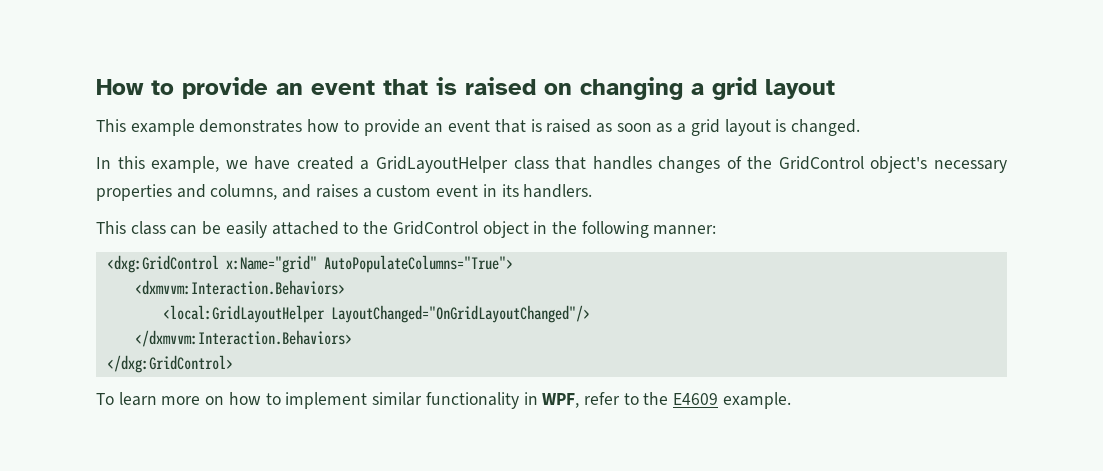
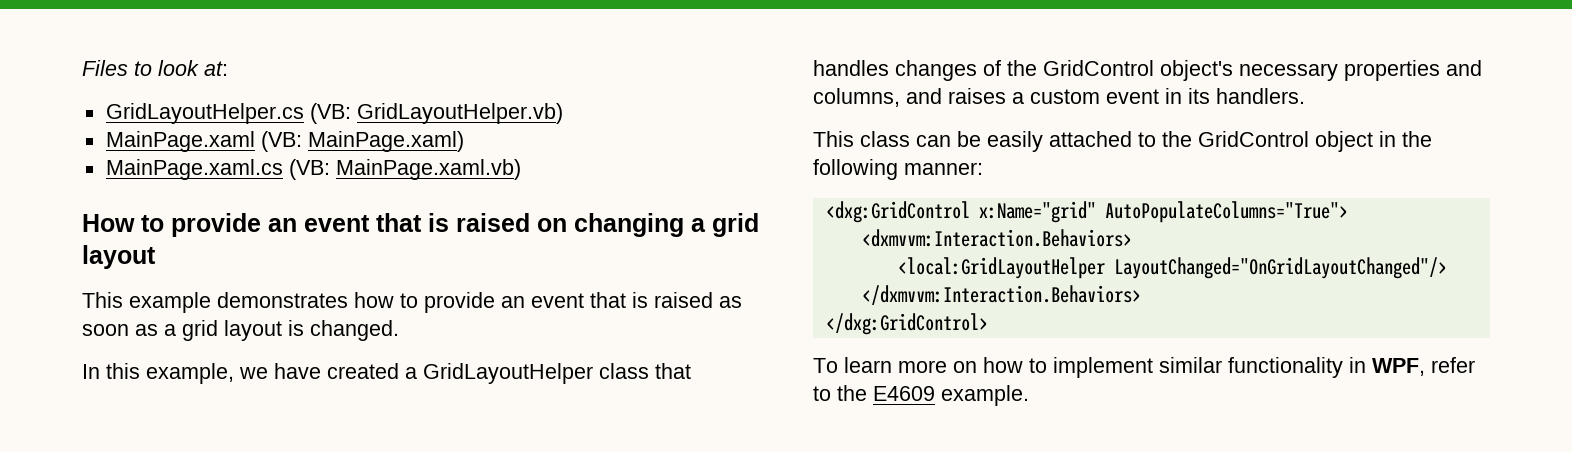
(96, 87) none -> [82,60,228,76] [105,103,563,124] [105,131,464,152] [105,159,521,180] Files to look at: // GridLayoutHelper.cs (VB: GridLayoutHelper.vb) // MainPage.xaml (VB: MainPage.xaml) // MainPage.xaml.cs (VB: MainPage.xaml.vb) //

